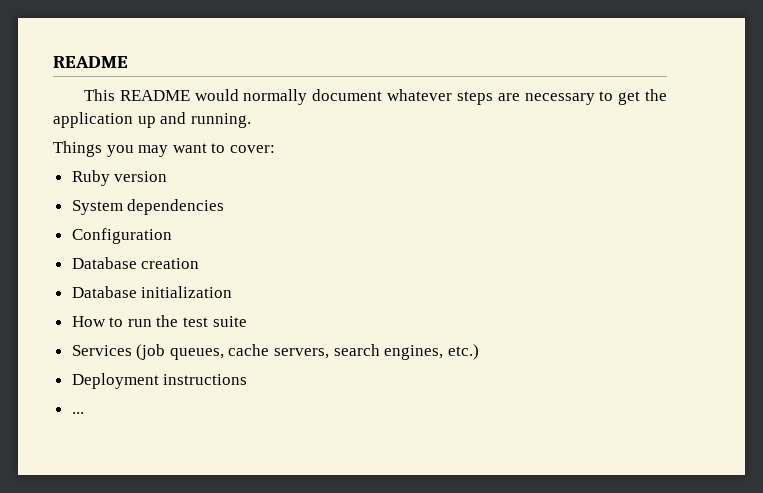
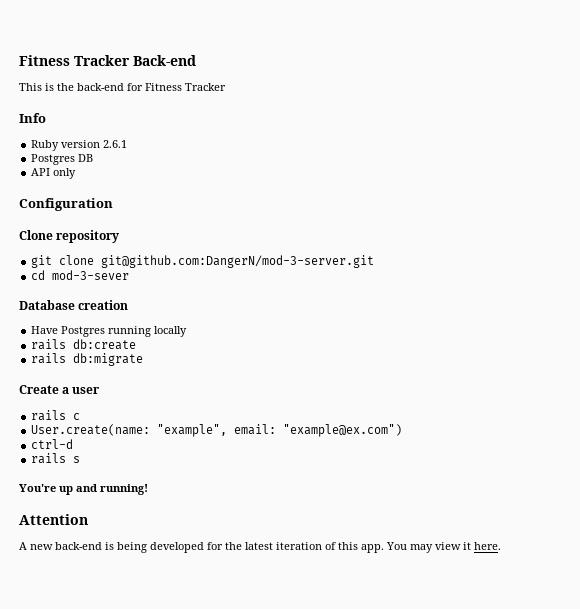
[53,56,128,68] [83,89,667,105] [53,112,251,128] [53,141,275,157] [71,170,168,186] [71,199,225,215] [71,228,172,244] [71,257,200,269] [71,286,233,298] [71,315,247,327] [71,344,479,360] [71,373,248,389] [71,412,84,414] README // This README would normally document whatever steps are necessary to get the application up and running. // Things you may want to cover: // Ruby version // System dependencies // Configuration // Database creation // Database initialization // How to run the test suite // Services (job queues, cache servers, search engines, etc.) // Deployment instructions // ... -> [19,55,196,66] [19,83,226,91] [19,113,46,123] [31,140,128,151] [31,154,94,165] [31,168,77,179] [19,198,113,211] [19,230,120,243] [31,255,375,268] [31,270,130,280] [19,300,129,310] [31,326,188,337] [31,339,137,350] [31,353,144,366] [19,385,101,394] [31,410,81,421] [31,424,403,437] [31,439,74,449] [31,453,81,464] [19,484,148,495] [19,514,88,525] [19,542,501,553] Fitness Tracker Back-end // This is the back-end for Fitness Tracker // Info // Ruby version 2.6.1 // Postgres DB // API only // Configuration // Clone repository // git clone git@github.com:DangerN/mod-3-server.git // cd mod-3-sever // Database creation // Have Postgres running locally // rails db:create // rails db:migrate // Create a user // rails c // User.create(name: "example", email: "example@ex.com") // ctrl-d // rails s // You're up and running! // Attention // A new back-end is being developed for the latest iteration of this app. You may view it here.

